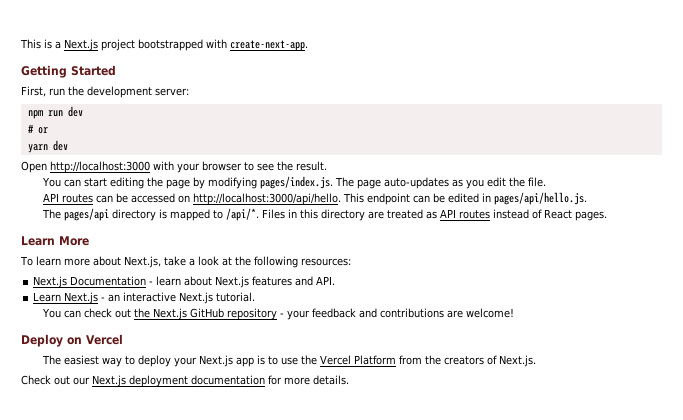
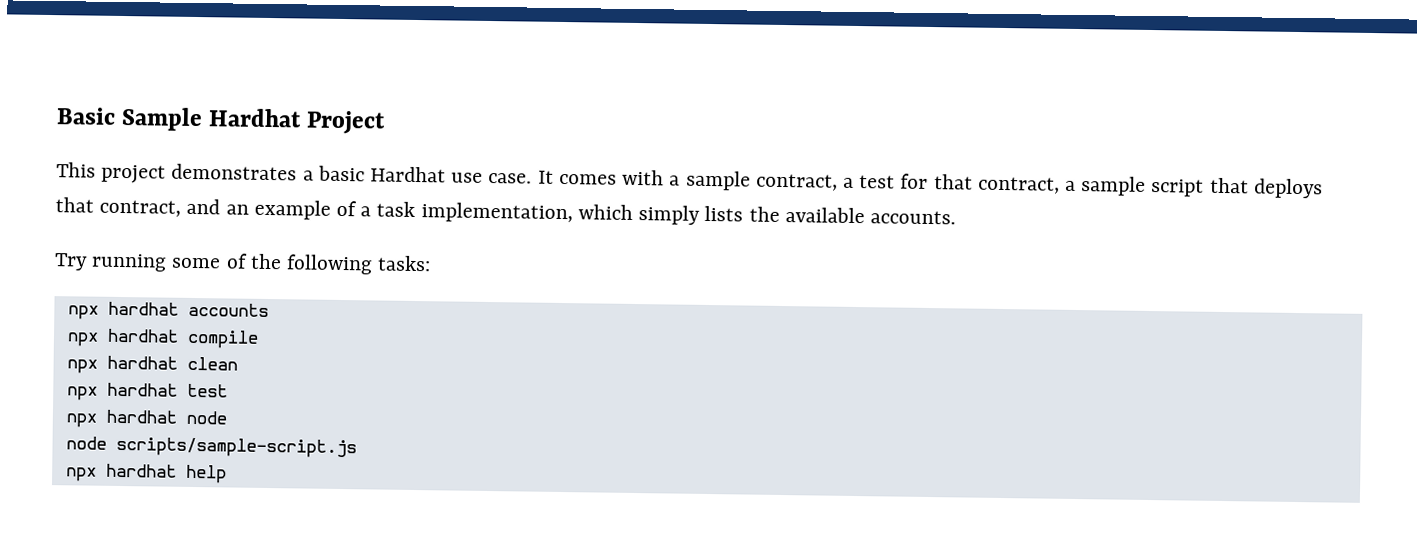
[20,39,308,51] [21,65,116,78] [21,86,189,98] [27,106,83,119] [27,124,48,134] [27,140,68,153] [21,161,327,173] [41,176,546,189] [42,192,587,205] [41,208,607,221] [21,236,89,246] [20,256,351,268] [33,276,336,288] [33,292,256,304] [41,308,514,320] [21,334,123,347] [41,355,536,367] [21,375,349,387] This is a Next.js project bootstrapped with create-next-app. // Getting Started // First, run the development server: // npm run dev // # or // yarn dev // Open http://localhost:3000 with your browser to see the result. // You can start editing the page by modifying pages/index.js. The page auto-updates as you edit the file. // API routes can be accessed on http://localhost:3000/api/hello. This endpoint can be edited in pages/api/hello.js. // The pages/api directory is mapped to /api/*. Files in this directory are treated as API routes instead of React pages. // Learn More // To learn more about Next.js, take a look at the following resources: // Next.js Documentation - learn about Next.js features and API. // Learn Next.js - an interactive Next.js tutorial. // You can check out the Next.js GitHub repository - your feedback and contributions are welcome! // Deploy on Vercel // The easiest way to deploy your Next.js app is to use the Vercel Platform from the creators of Next.js. // Check out our Next.js deployment documentation for more details. -> [56,106,387,135] [56,162,1323,199] [55,197,956,225] [54,253,432,275] [67,301,269,320] [66,328,259,349] [66,355,238,374] [66,382,228,401] [65,409,227,428] [65,436,357,459] [65,463,227,484] Basic Sample Hardhat Project // This project demonstrates a basic Hardhat use case. It comes with a sample contract, a test for that contract, a sample script that deploys that contract, and an example of a task implementation, which simply lists the available accounts. // Try running some of the following tasks: // npx hardhat accounts // npx hardhat compile // npx hardhat clean // npx hardhat test // npx hardhat node // node scripts/sample-script.js // npx hardhat help

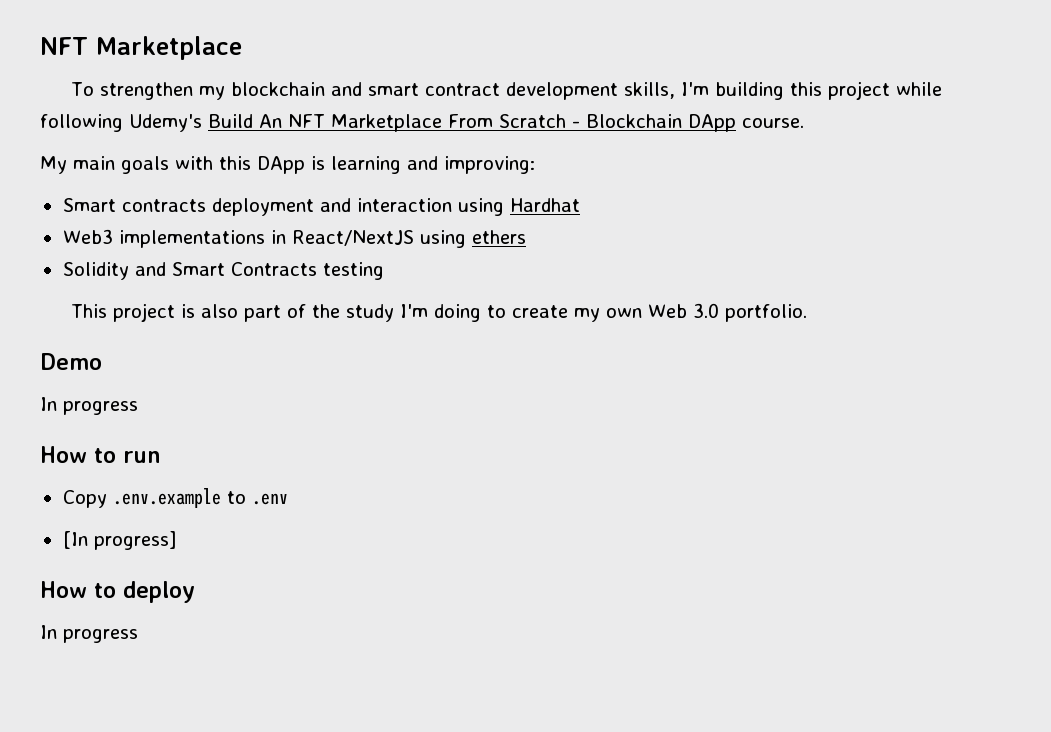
[56,106,387,135] [56,162,1323,199] [55,197,956,225] [54,253,432,275] [67,301,269,320] [66,328,259,349] [66,355,238,374] [66,382,228,401] [65,409,227,428] [65,436,357,459] [65,463,227,484] Basic Sample Hardhat Project // This project demonstrates a basic Hardhat use case. It comes with a sample contract, a test for that contract, a sample script that deploys that contract, and an example of a task implementation, which simply lists the available accounts. // Try running some of the following tasks: // npx hardhat accounts // npx hardhat compile // npx hardhat clean // npx hardhat test // npx hardhat node // node scripts/sample-script.js // npx hardhat help -> [40,36,242,60] [70,81,942,100] [40,114,804,132] [40,156,535,174] [62,198,580,216] [62,229,526,248] [62,262,384,280] [70,303,807,322] [40,353,102,370] [40,397,138,415] [40,446,161,463] [62,488,288,508] [62,531,177,550] [40,581,195,603] [40,625,138,643] NFT Marketplace // To strengthen my blockchain and smart contract development skills, I'm building this project while following Udemy's Build An NFT Marketplace From Scratch - Blockchain DApp course. // My main goals with this DApp is learning and improving: // Smart contracts deployment and interaction using Hardhat // Web3 implementations in React/NextJS using ethers // Solidity and Smart Contracts testing // This project is also part of the study I'm doing to create my own Web 3.0 portfolio. // Demo // In progress // How to run // Copy .env.example to .env // [In progress] // How to deploy // In progress

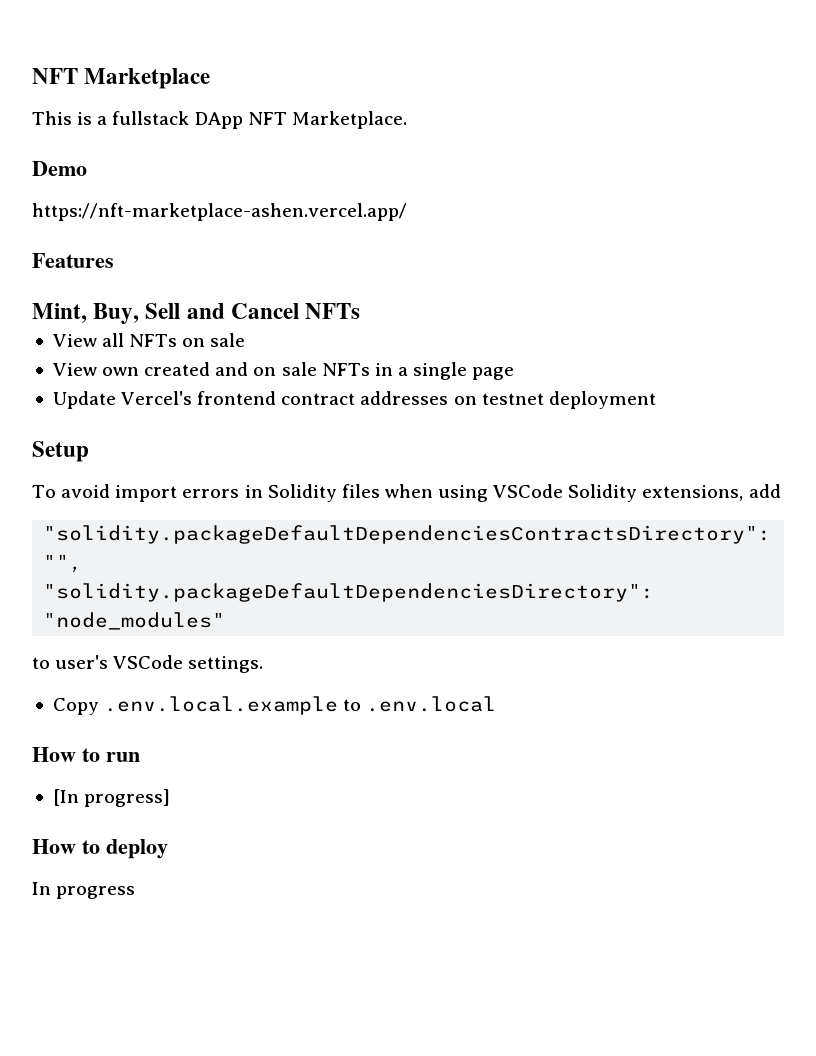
[70,81,942,100] [40,114,804,132] [40,156,535,174] [62,198,580,216] [62,229,526,248] [62,262,384,280] [70,303,807,322] [40,353,102,370] [40,397,138,415] To strengthen my blockchain and smart contract development skills, I'm building this project while following Udemy's Build An NFT Marketplace From Scratch - Blockchain DApp course. // My main goals with this DApp is learning and improving: // Smart contracts deployment and interaction using Hardhat // Web3 implementations in React/NextJS using ethers // Solidity and Smart Contracts testing // This project is also part of the study I'm doing to create my own Web 3.0 portfolio. // Demo // In progress -> [32,111,407,129] [32,161,87,176] [32,203,407,221] [32,253,114,268] [32,303,361,324] [52,333,246,347] [52,362,515,380] [52,391,656,409] [32,441,89,462] [32,484,781,502] [43,525,772,544] [43,555,83,573] [43,583,655,602] [43,612,226,630] [32,655,264,673] [52,696,497,715] This is a fullstack DApp NFT Marketplace. // Demo // https://nft-marketplace-ashen.vercel.app/ // Features // Mint, Buy, Sell and Cancel NFTs // View all NFTs on sale // View own created and on sale NFTs in a single page // Update Vercel's frontend contract addresses on testnet deployment // Setup // To avoid import errors in Solidity files when using VSCode Solidity extensions, add // "solidity.packageDefaultDependenciesContractsDirectory": "", // "solidity.packageDefaultDependenciesDirectory": "node_modules" // to user's VSCode settings. // Copy .env.local.example to .env.local
[62,488,288,508] // Copy .env.example to .env -> (140, 757) none

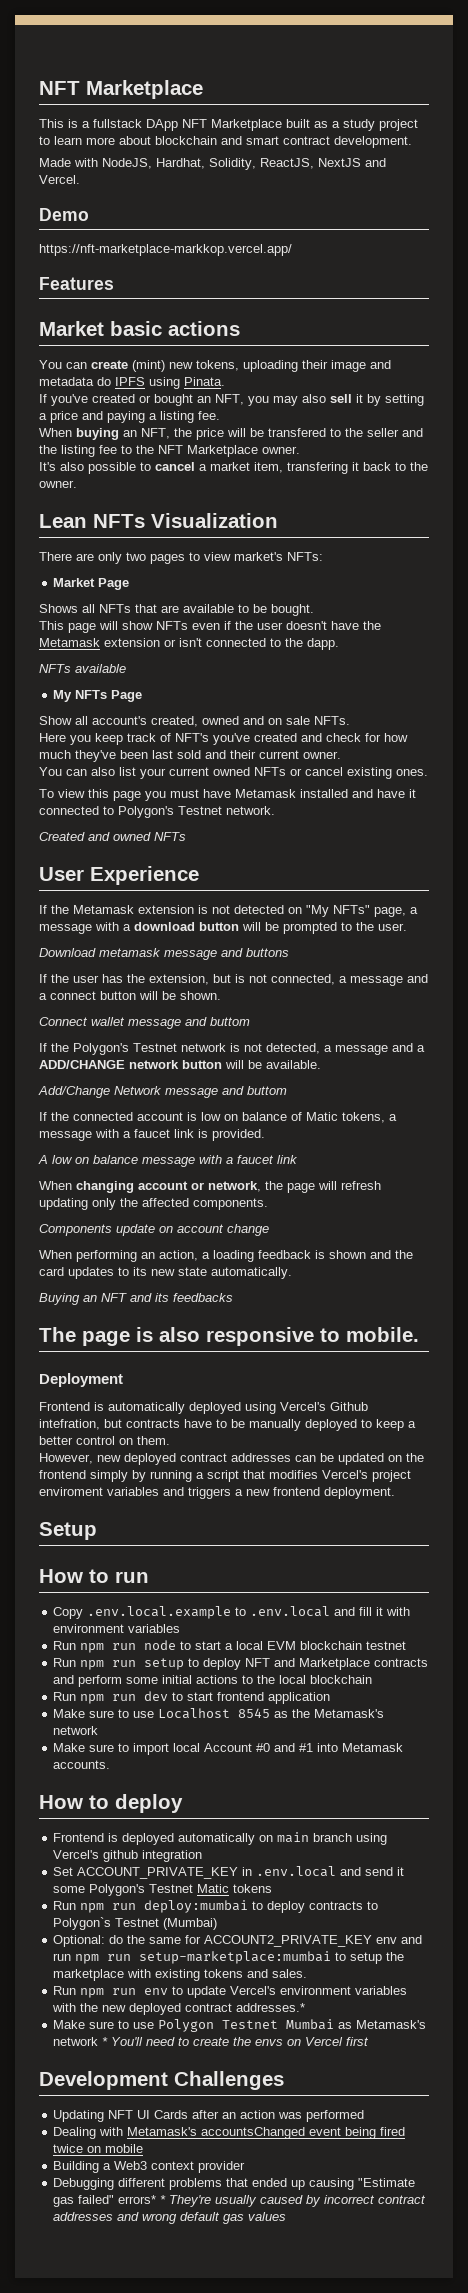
[291,111,407,129] Marketplace. -> [211,119,418,131] [39,136,412,148] [39,158,386,170] [39,175,80,184] Marketplace built as a study project to learn more about blockchain and smart contract development. // Made with NodeJS, Hardhat, Solidity, ReactJS, NextJS and Vercel.
[32,203,407,221] https://nft-marketplace-ashen.vercel.app/ -> [39,244,292,256] https://nft-marketplace-markkop.vercel.app/
[32,303,361,324] [52,333,246,347] [52,362,515,380] [52,391,656,409] [32,441,89,462] [32,484,781,502] [43,525,772,544] [43,555,83,573] [43,583,655,602] [43,612,226,630] [32,655,264,673] [52,696,497,715] [32,747,140,762] [52,789,171,807] [32,839,168,859] [32,882,136,899] Mint, Buy, Sell and Cancel NFTs // View all NFTs on sale // View own created and on sale NFTs in a single page // Update Vercel's frontend contract addresses on testnet deployment // Setup // To avoid import errors in Solidity files when using VSCode Solidity extensions, add // "solidity.packageDefaultDependenciesContractsDirectory": "", // "solidity.packageDefaultDependenciesDirectory": "node_modules" // to user's VSCode settings. // Copy .env.local.example to .env.local // How to run // [In progress] // How to deploy // In progress -> [39,321,240,336] [39,360,391,372] [39,377,225,389] [39,394,424,406] [39,411,220,423] [39,428,423,440] [39,445,300,457] [39,462,428,474] [39,480,77,488] [39,513,278,528] [39,552,323,564] [53,578,130,590] [39,604,314,616] [39,621,381,633] [39,638,339,650] [39,664,126,673] [53,690,143,702] [39,716,350,727] [39,733,408,745] [39,750,341,762] [39,767,428,779] [39,789,416,801] [39,806,275,818] [39,832,186,841] [39,866,199,885] [39,905,418,917] [39,922,407,934] [39,948,289,960] [39,974,428,986] [39,991,221,1000] [39,1017,250,1029] [39,1043,425,1055] [39,1060,321,1069] [38,1086,287,1098] [39,1112,397,1123] [39,1129,265,1141] [38,1155,298,1167] [39,1181,381,1193] [39,1198,268,1210] [39,1224,269,1236] [39,1250,413,1262] [39,1267,292,1279] [39,1293,233,1305] [39,1327,419,1346] [39,1373,123,1387] [39,1402,368,1414] [39,1419,416,1431] [39,1436,170,1445] [39,1453,424,1465] [39,1470,411,1482] [39,1487,395,1499] [39,1522,97,1540] [39,1569,149,1583] [53,1606,411,1619] [53,1624,181,1633] [53,1640,407,1653] [53,1658,429,1670] [53,1675,373,1687] [53,1691,331,1704] [53,1708,385,1719] [53,1726,99,1735] [53,1743,404,1755] [53,1760,111,1769] [39,1794,183,1813] [53,1832,388,1845] [53,1850,203,1862] [53,1866,405,1879] [53,1884,273,1896] [53,1900,379,1913] [53,1917,218,1930] [53,1935,423,1947] [53,1951,405,1964] [53,1969,308,1981] [53,1986,408,1998] [52,2003,306,2015] [53,2019,427,2032] [53,2037,370,2046] [39,2071,284,2090] [53,2110,365,2122] [53,2127,406,2139] [53,2144,144,2153] [53,2161,246,2173] [53,2178,416,2190] [53,2195,427,2207] [53,2212,287,2224] Market basic actions // You can create (mint) new tokens, uploading their image and metadata do IPFS using Pinata. // If you've created or bought an NFT, you may also sell it by setting a price and paying a listing fee. // When buying an NFT, the price will be transfered to the seller and the listing fee to the NFT Marketplace owner. // It's also possible to cancel a market item, transfering it back to the owner. // Lean NFTs Visualization // There are only two pages to view market's NFTs: // Market Page // Shows all NFTs that are available to be bought. // This page will show NFTs even if the user doesn't have the Metamask extension or isn't connected to the dapp. // NFTs available // My NFTs Page // Show all account's created, owned and on sale NFTs. // Here you keep track of NFT's you've created and check for how much they've been last sold and their current owner. // You can also list your current owned NFTs or cancel existing ones. // To view this page you must have Metamask installed and have it connected to Polygon's Testnet network. // Created and owned NFTs // User Experience // If the Metamask extension is not detected on "My NFTs" page, a message with a download button will be prompted to the user. // Download metamask message and buttons // If the user has the extension, but is not connected, a message and a connect button will be shown. // Connect wallet message and buttom // If the Polygon's Testnet network is not detected, a message and a ADD/CHANGE network button will be available. // Add/Change Network message and buttom // If the connected account is low on balance of Matic tokens, a message with a faucet link is provided. // A low on balance message with a faucet link // When changing account or network, the page will refresh updating only the affected components. // Components update on account change // When performing an action, a loading feedback is shown and the card updates to its new state automatically. // Buying an NFT and its feedbacks // The page is also responsive to mobile. // Deployment // Frontend is automatically deployed using Vercel's Github intefration, but contracts have to be manually deployed to keep a better control on them. // However, new deployed contract addresses can be updated on the frontend simply by running a script that modifies Vercel's project enviroment variables and triggers a new frontend deployment. // Setup // How to run // Copy .env.local.example to .env.local and fill it with environment variables // Run npm run node to start a local EVM blockchain testnet // Run npm run setup to deploy NFT and Marketplace contracts and perform some initial actions to the local blockchain // Run npm run dev to start frontend application // Make sure to use Localhost 8545 as the Metamask's network // Make sure to import local Account #0 and #1 into Metamask accounts. // How to deploy // Frontend is deployed automatically on main branch using Vercel's github integration // Set ACCOUNT_PRIVATE_KEY in .env.local and send it some Polygon's Testnet Matic tokens // Run npm run deploy:mumbai to deploy contracts to Polygon`s Testnet (Mumbai) // Optional: do the same for ACCOUNT2_PRIVATE_KEY env and run npm run setup-marketplace:mumbai to setup the marketplace with existing tokens and sales. // Run npm run env to update Vercel's environment variables with the new deployed contract addresses.* // Make sure to use Polygon Testnet Mumbai as Metamask's network * You'll need to create the envs on Vercel first // Development Challenges // Updating NFT UI Cards after an action was performed // Dealing with Metamask's accountsChanged event being fired twice on mobile // Building a Web3 context provider // Debugging different problems that ended up causing "Estimate gas failed" errors* * They're usually caused by incorrect contract addresses and wrong default gas values

